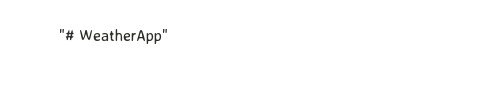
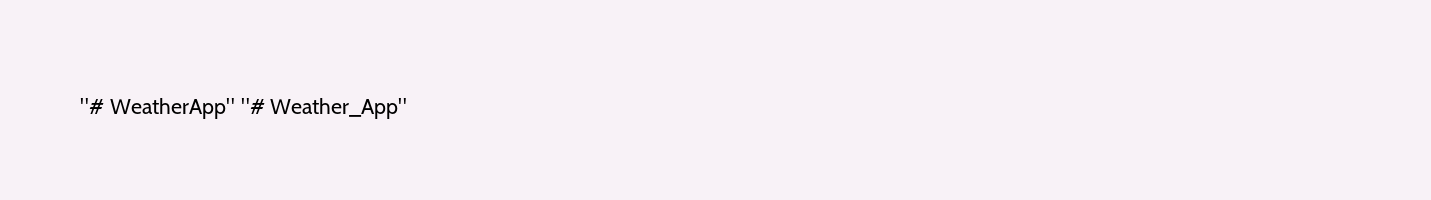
(169, 36) none -> [240,98,408,119] "# Weather_App"

